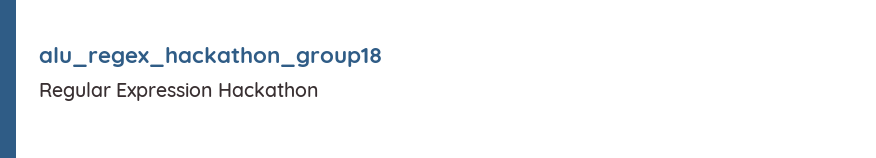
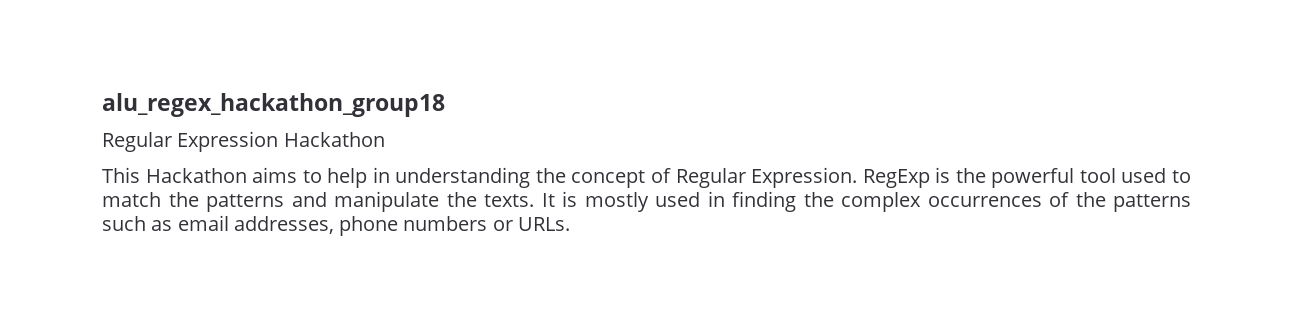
(318, 89) none -> [102,167,1191,188] [102,191,1191,212] [102,215,570,236] // This Hackathon aims to help in understanding the concept of Regular Expression. RegExp is the powerful tool used to match the patterns and manipulate the texts. It is mostly used in finding the complex occurrences of the patterns such as email addresses, phone numbers or URLs.

